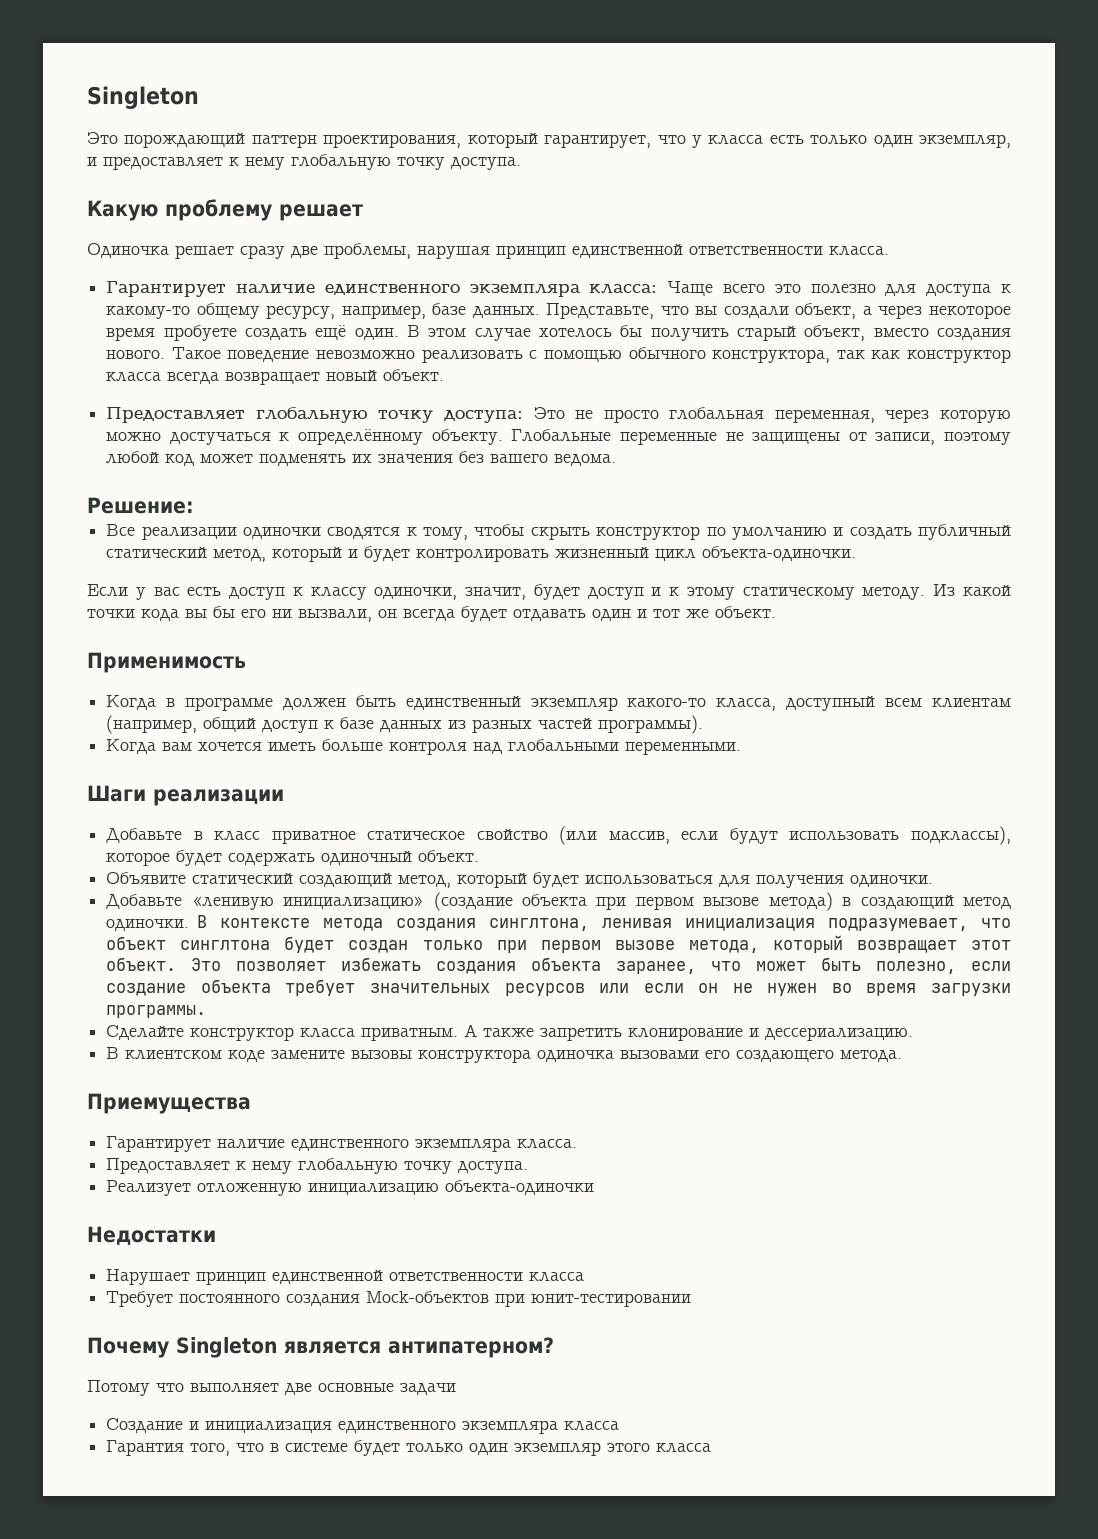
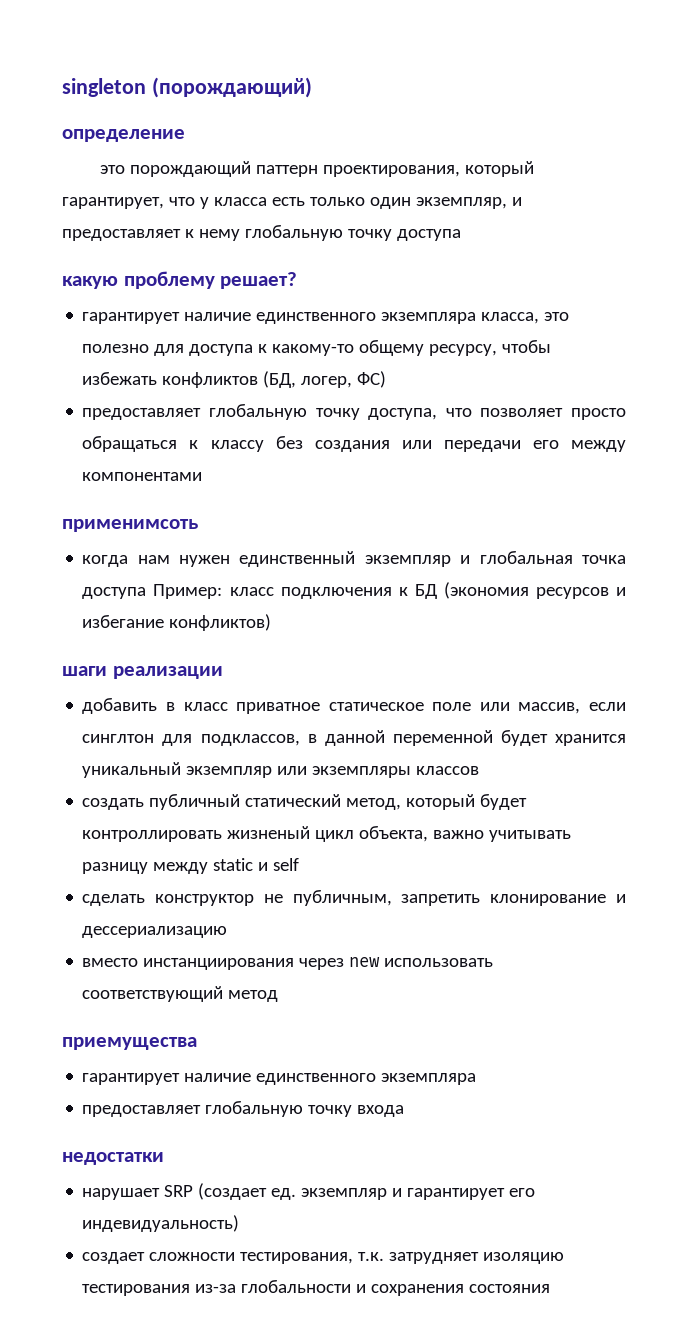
[87,86,199,109] [87,132,118,144] Singleton // Это -> [62,77,312,98] [62,129,185,142] [99,165,125,174] singleton (порождающий) // определение // это
[451,157,521,170] [87,199,363,221] [87,243,889,259] [106,281,766,297] доступа. // Какую проблему решает // Одиночка решает сразу две проблемы, нарушая принцип единственной ответственности класса. // Гарантирует наличие единственного экземпляра класса: Чаще всего -> [396,229,461,241] [62,271,298,289] [82,312,540,324] доступа // какую проблему решает? // гарантирует наличие единственного экземпляра класса,
[341,303,1011,319] [106,325,1011,341] [106,347,1012,363] [106,369,445,385] [106,407,1012,423] [106,429,1012,445] [106,451,617,466] [87,497,194,514] [106,524,844,540] например, базе данных. Представьте, что вы создали объект, а через некоторое время пробуете создать ещё один. В этом случае хотелось бы получить старый объект, вместо создания нового. Такое поведение невозможно реализовать с помощью обычного конструктора, так как конструктор класса всегда возвращает новый объект. // Предоставляет глобальную точку доступа: Это не просто глобальная переменная, через которую можно достучаться к определённому объекту. Глобальные переменные не защищены от записи, поэтому любой код может подменять их значения без вашего ведома. // Решение: // Все реализации одиночки сводятся к тому, чтобы скрыть конструктор по умолчанию и -> [502,340,552,353] [82,371,387,388] [82,404,626,420] [82,436,626,452] [82,472,203,481] [62,519,198,532] [82,551,626,567] [82,582,626,599] [82,614,272,631] [62,666,223,679] [82,698,626,714] [82,730,626,746] [82,762,480,778] чтобы избежать конфликтов (БД, логер, ФС) // предоставляет глобальную точку доступа, что позволяет просто обращаться к классу без создания или передачи его между компонентами // применимсоть // когда нам нужен единственный экземпляр и глобальная точка доступа Пример: класс подключения к БД (экономия ресурсов и избегание конфликтов) // шаги реализации // добавить в класс приватное статическое поле или массив, если синглтон для подклассов, в данной переменной будет хранится уникальный экземпляр или экземпляры классов //
[348,546,857,562] [87,584,1011,600] [87,606,776,622] [87,652,246,673] [106,695,1011,711] [106,715,704,734] [106,739,742,755] [87,785,284,806] [106,826,1011,845] [106,850,480,866] [106,872,934,888] [106,892,1011,911] [106,915,1012,931] [106,935,1012,953] [106,957,1012,974] [106,979,1011,996] [106,1005,207,1018] [106,1024,914,1041] [106,1047,903,1063] [87,1093,251,1114] [106,1136,578,1152] [106,1158,529,1174] [106,1180,595,1196] [87,1226,216,1245] [106,1269,585,1285] [106,1291,692,1307] [87,1337,554,1358] [87,1380,456,1396] [106,1418,620,1434] [106,1440,712,1456] и будет контролировать жизненный цикл объекта-одиночки. // Если у вас есть доступ к классу одиночки, значит, будет доступ и к этому статическому методу. Из какой точки кода вы бы его ни вызвали, он всегда будет отдавать один и тот же объект. // Применимость // Когда в программе должен быть единственный экземпляр какого-то класса, доступный всем клиентам (например, общий доступ к базе данных из разных частей программы). // Когда вам хочется иметь больше контроля над глобальными переменными. // Шаги реализации // Добавьте в класс приватное статическое свойство (или массив, если будут использовать подклассы), которое будет содержать одиночный объект. // Объявите статический создающий метод, который будет использоваться для получения одиночки. // Добавьте «ленивую инициализацию» (создание объекта при первом вызове метода) в создающий метод одиночки. В контексте метода создания синглтона, ленивая инициализация подразумевает, что объект синглтона будет создан только при первом вызове метода, который возвращает этот объект. Это позволяет избежать создания объекта заранее, что может быть полезно, если создание объекта требует значительных ресурсов или если он не нужен во время загрузки программы. // Сделайте конструктор класса приватным. А также запретить клонирование и дессериализацию. // В клиентском коде замените вызовы конструктора одиночка вызовами его создающего метода. // Приемущества // Гарантирует наличие единственного экземпляра класса. // Предоставляет к нему глобальную точку доступа. // Реализует отложенную инициализацию объекта-одиночки // Недостатки // Нарушает принцип единственной ответственности класса // Требует постоянного создания Mock-объектов при юнит-тестировании // Почему Singleton является антипатерном? // Потому что выполняет две основные задачи // Создание и инициализация единственного экземпляра класса // Гарантия того, что в системе будет только один экземпляр этого класса -> [480,794,528,810] [82,826,572,842] [82,858,300,874] [82,890,626,906] [82,926,228,938] [82,957,494,970] [82,986,279,1002] [62,1037,197,1050] [82,1073,477,1085] [82,1101,405,1117] [62,1152,164,1165] [82,1183,536,1200] [82,1215,240,1232] [82,1252,565,1264] [82,1280,551,1296] будет контроллировать жизненый цикл объекта, важно учитывать разницу между static и self // сделать конструктор не публичным, запретить клонирование и дессериализацию // вместо инстанциирования через new использовать соответствующий метод // приемущества // гарантирует наличие единственного экземпляра // предоставляет глобальную точку входа // недостатки // нарушает SRP (создает ед. экземпляр и гарантирует его индевидуальность) // создает сложности тестирования, т.к. затрудняет изоляцию тестирования из-за глобальности и сохранения состояния

